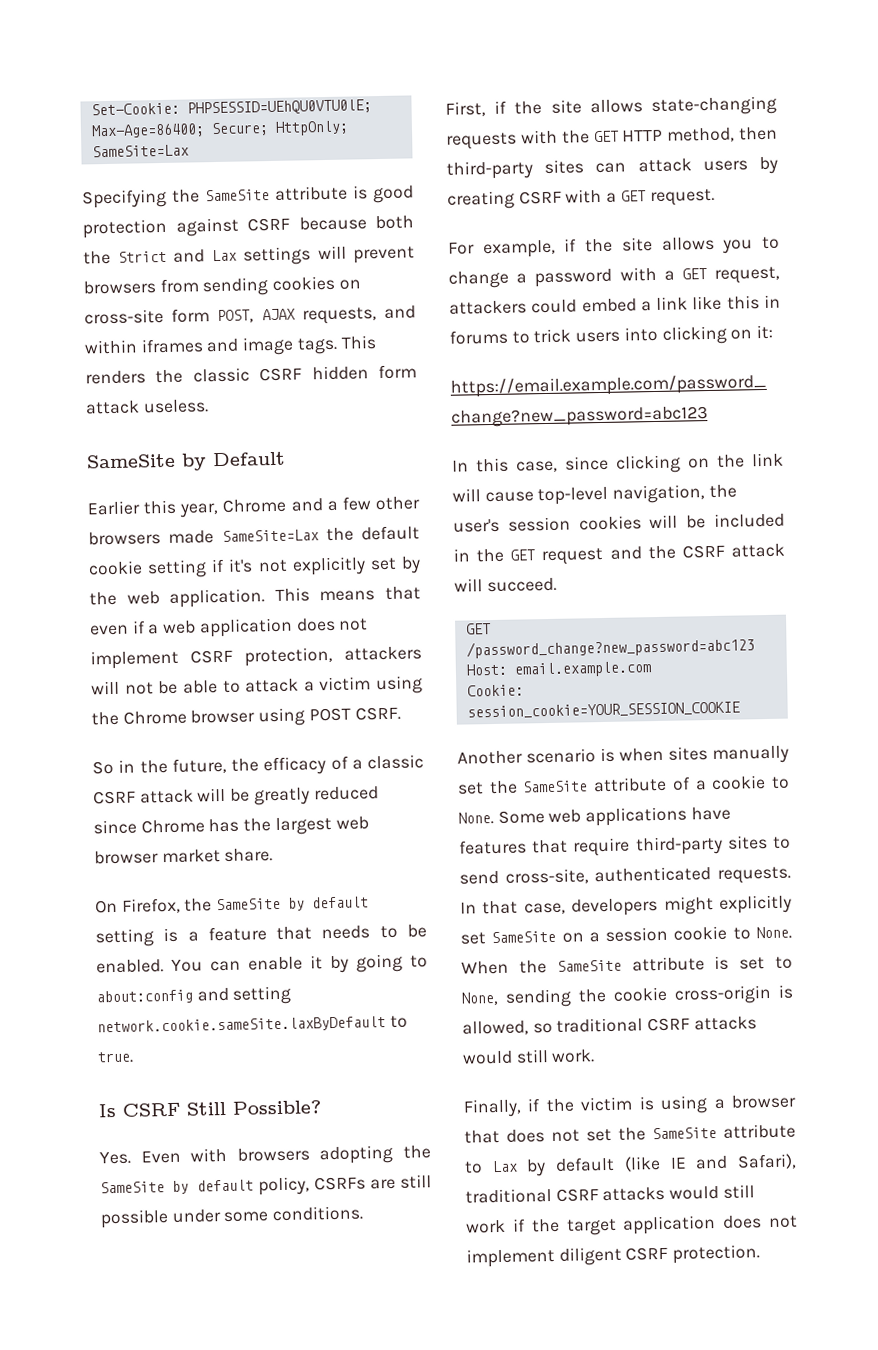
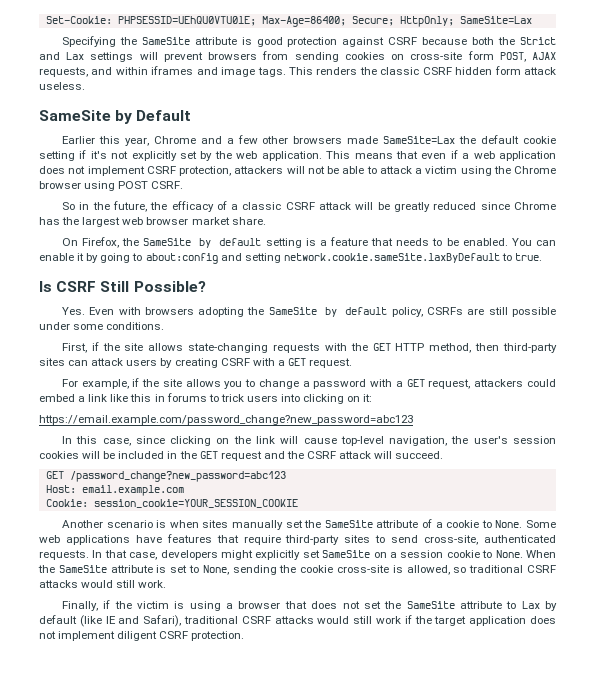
[674,984,772,1005] cross-origin -> [337,565,390,573] cross-site

